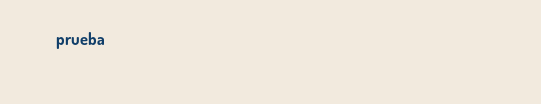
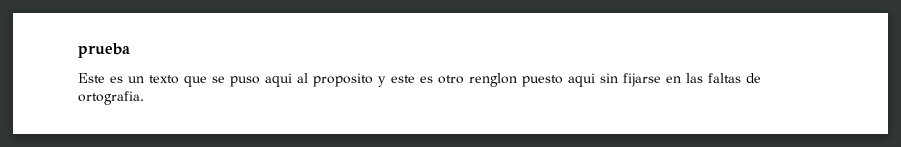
(105, 40) none -> [78,73,761,87] [78,91,144,105] // Este es un texto que se puso aqui al proposito y este es otro renglon puesto aqui sin fijarse en las faltas de ortografia.

